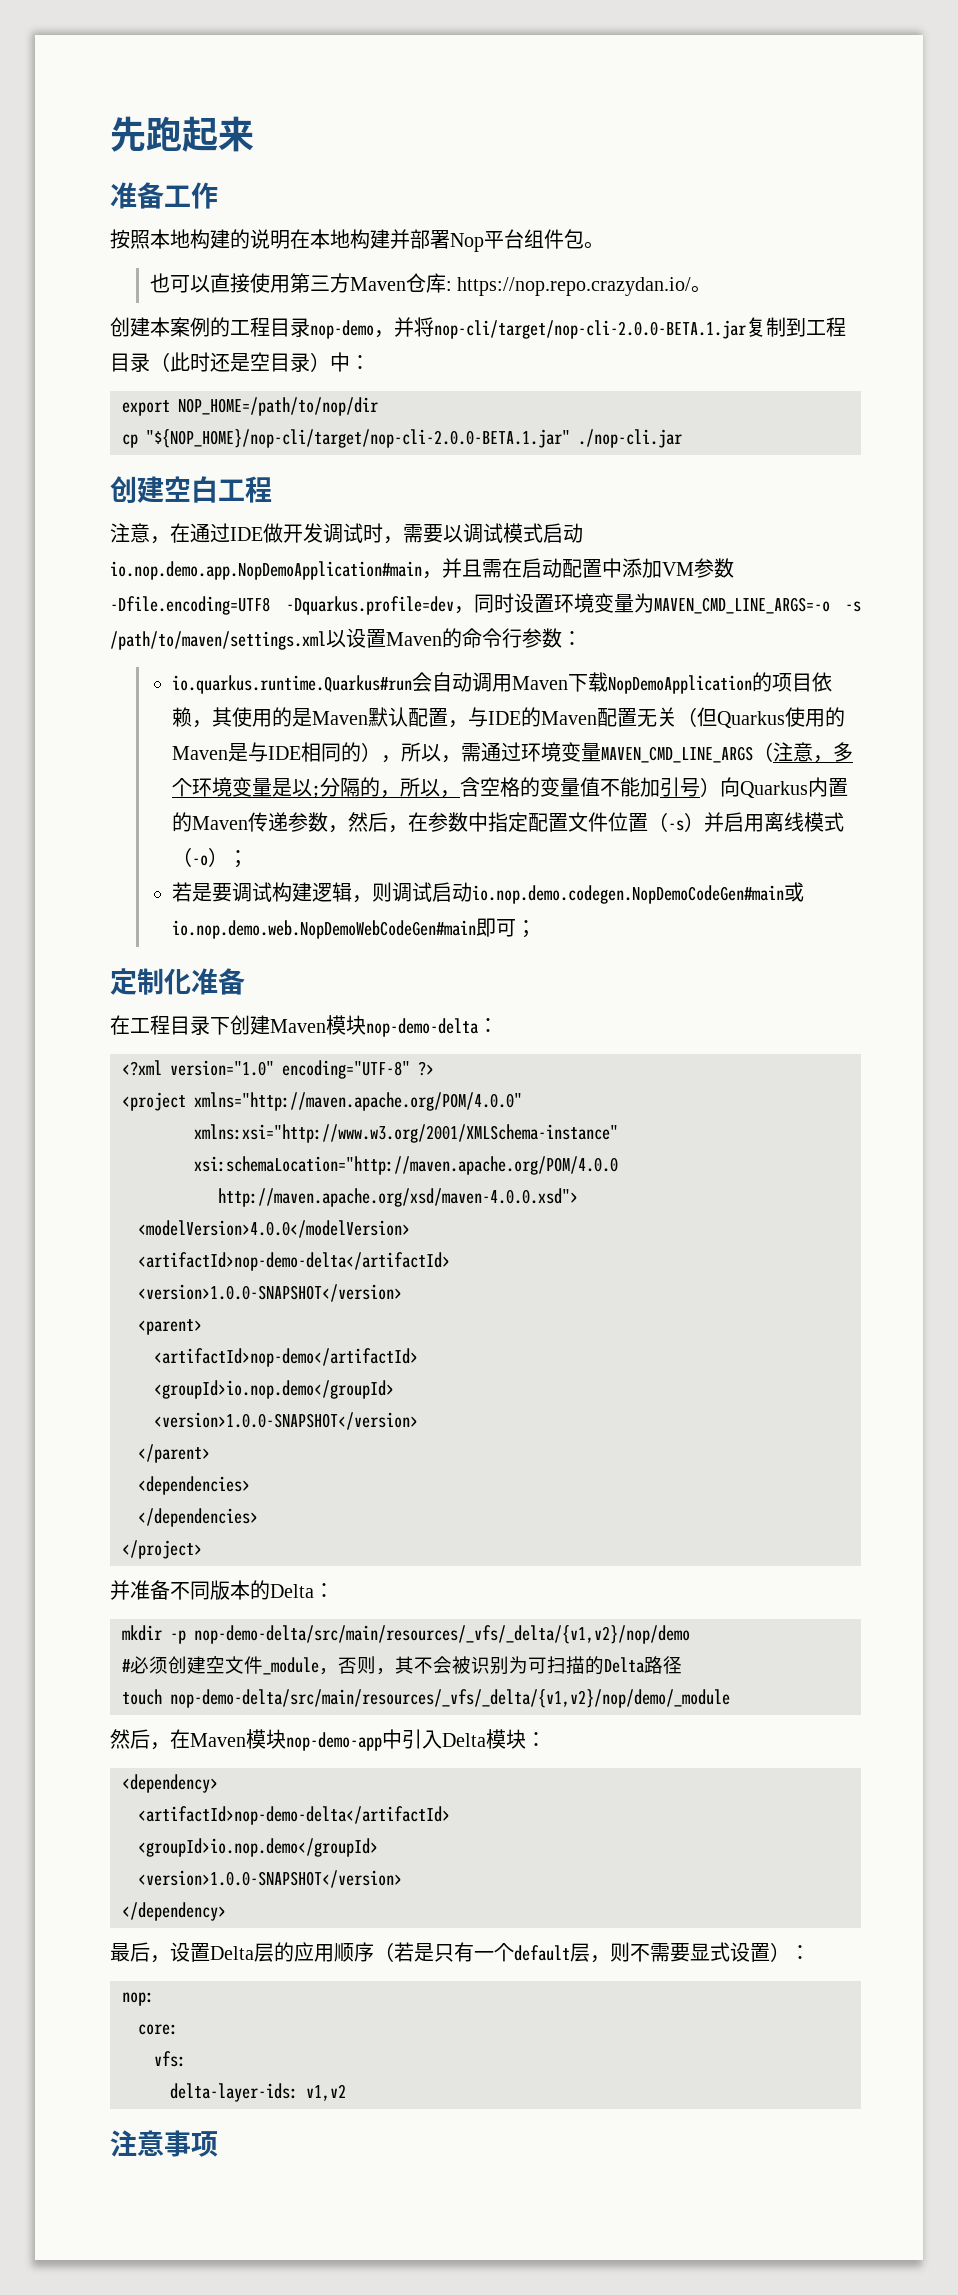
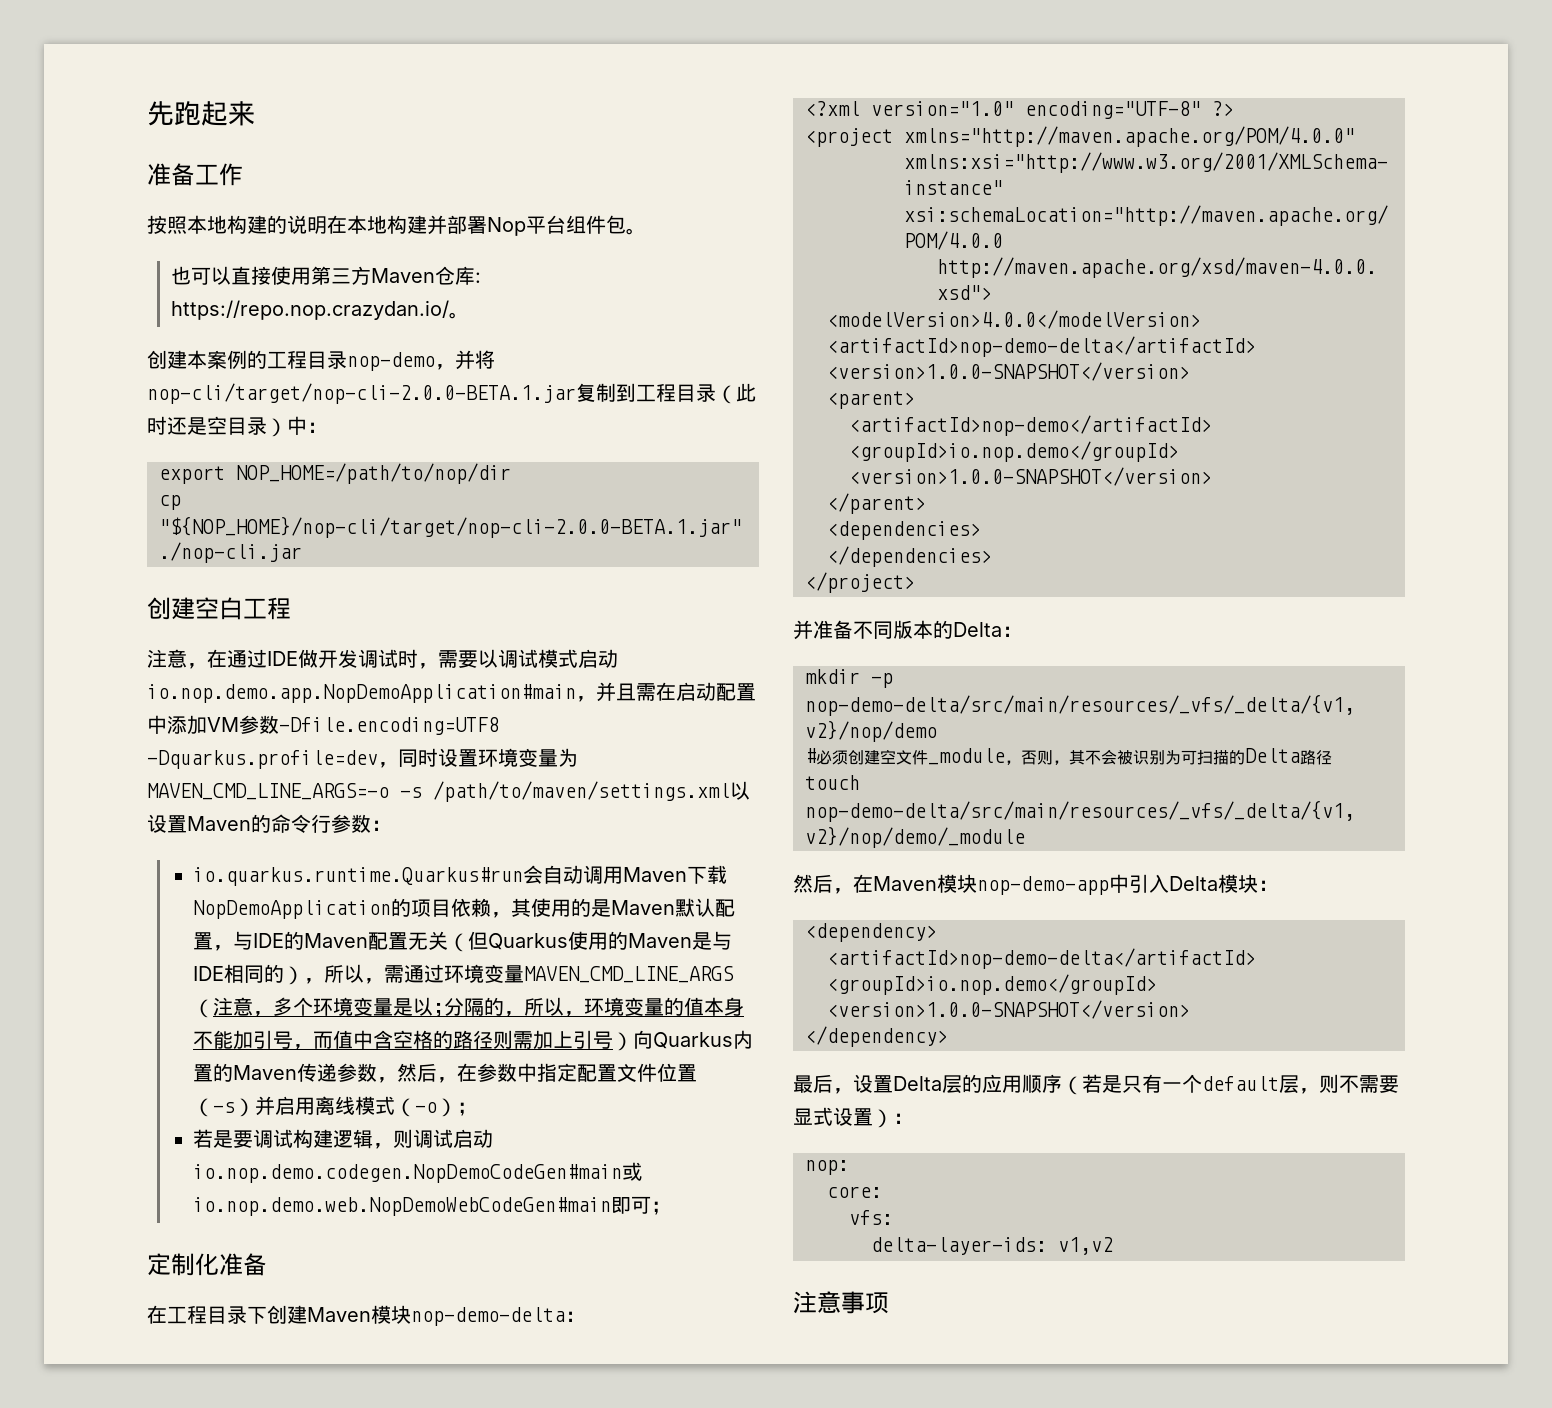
[457,277,692,296] https://nop.repo.crazydan.io/ -> [171,300,450,320] https://repo.nop.crazydan.io/
[459,777,660,797] 含空格的变量值不能加 -> [584,997,745,1016] [193,1030,574,1050] 环境变量的值本身不能加引号，而值中含空格的路径则需加上

